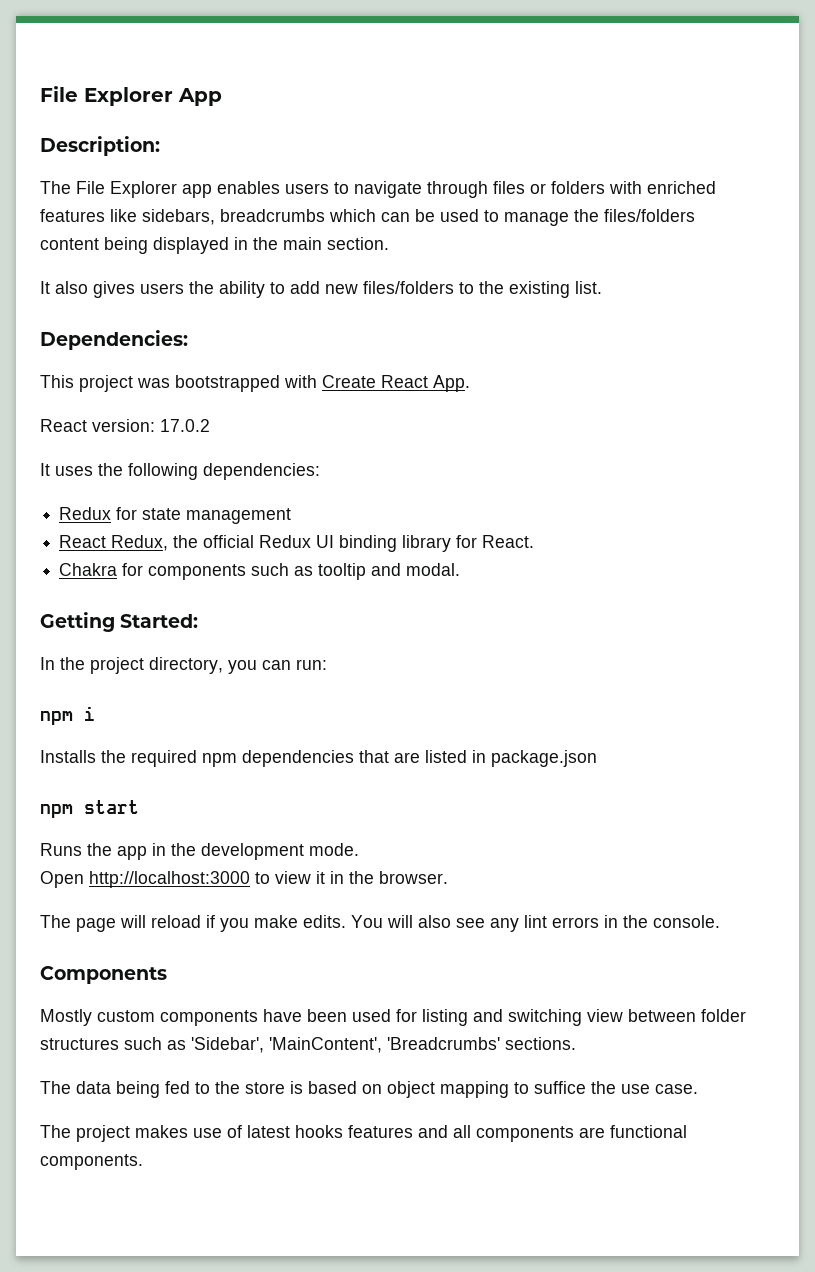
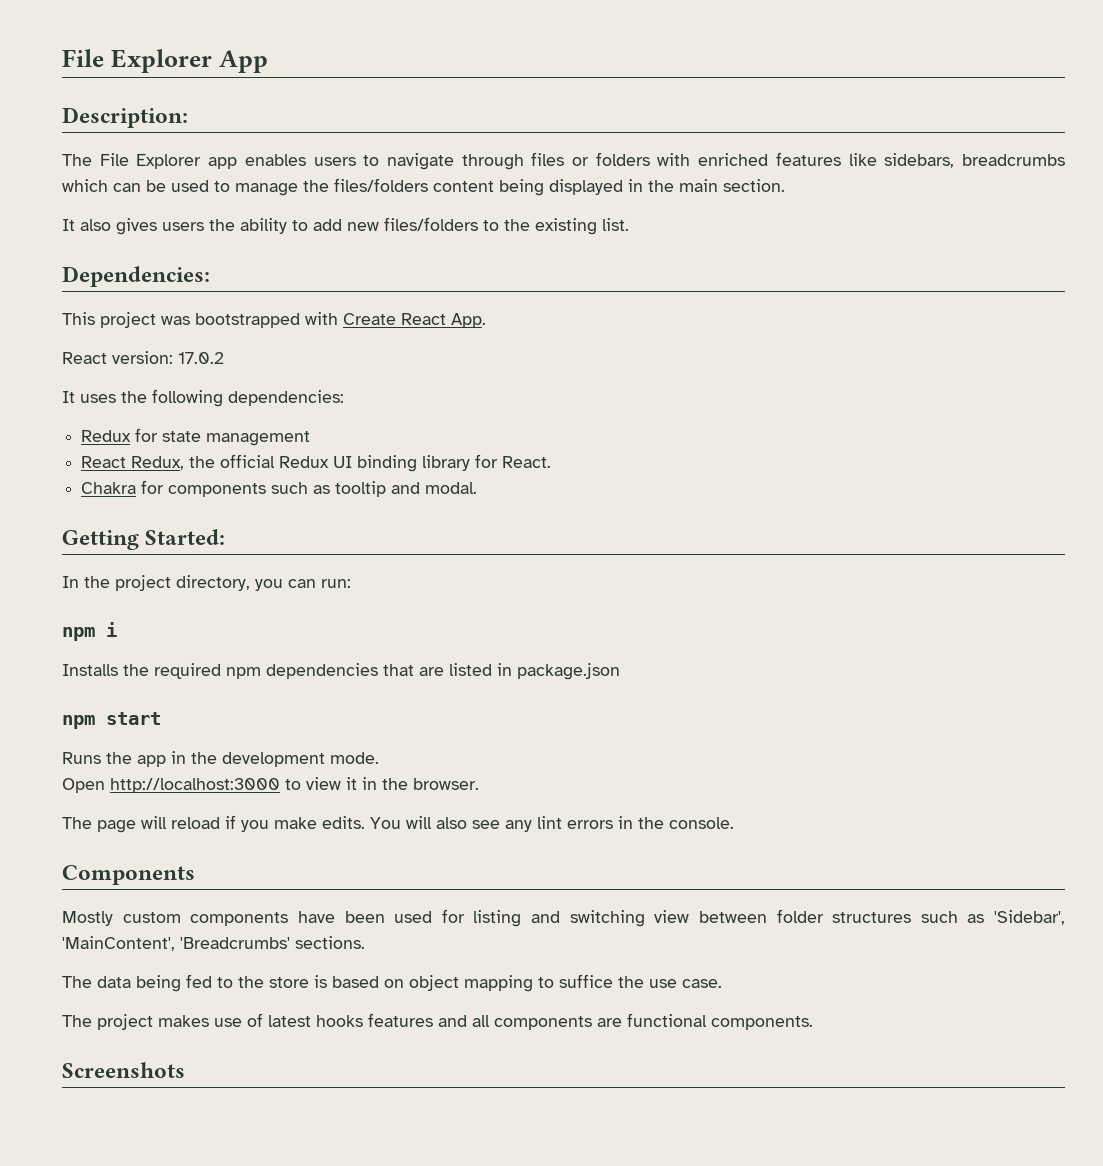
(143, 1162) none -> [62,1062,185,1078] // Screenshots

